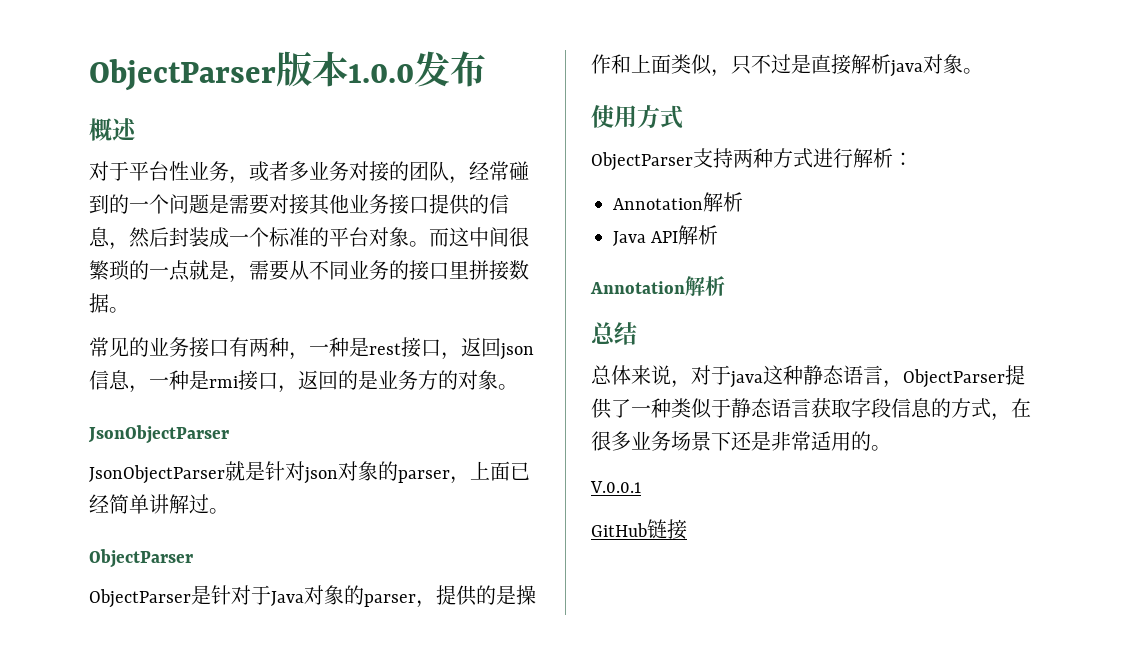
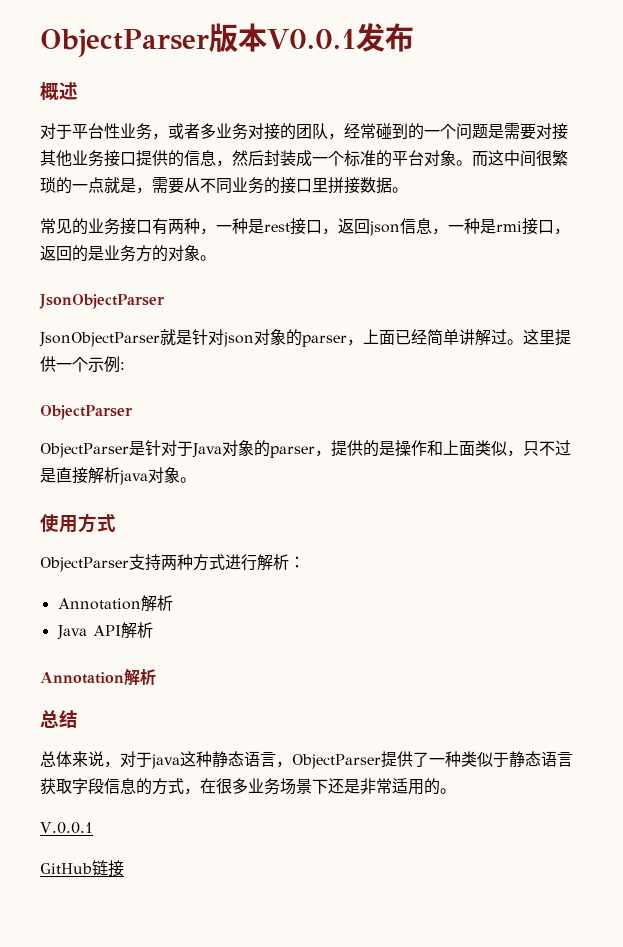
[348,64,414,83] 1.0.0 -> [266,29,356,49] V0.0.1
(229, 511) none -> [523,329,571,346] [40,356,125,373] 这里提供一个示例:

